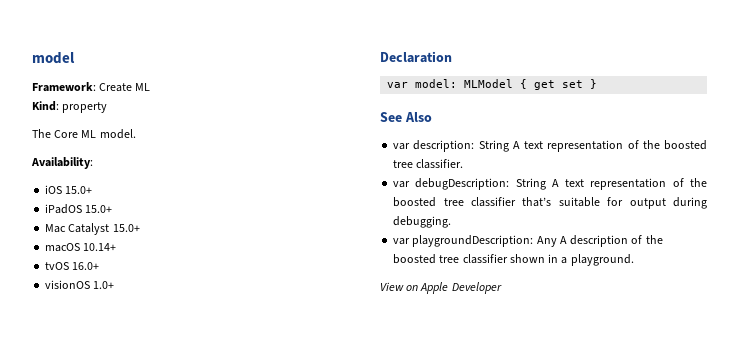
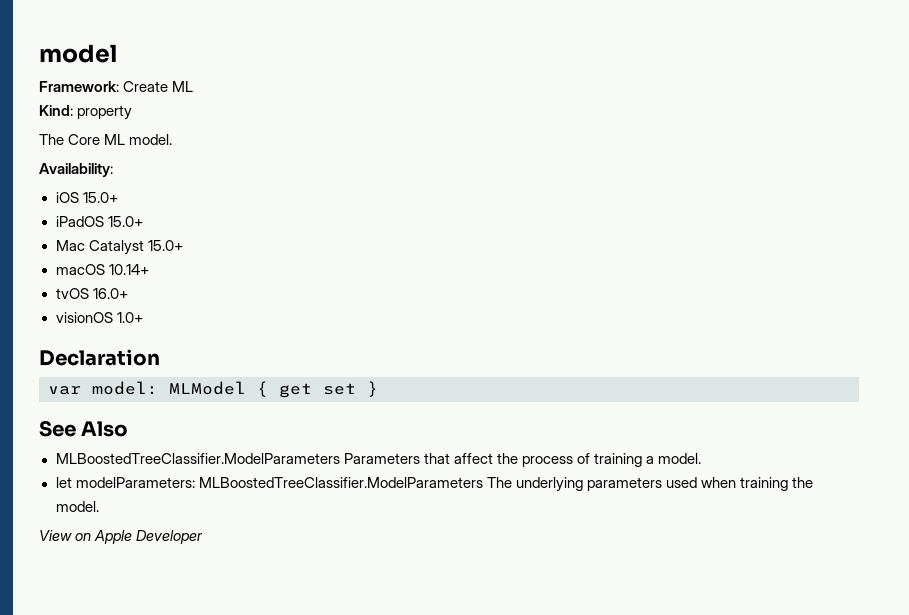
[393,140,707,152] [393,159,464,169] [393,178,707,190] [393,197,707,209] [393,216,452,228] [393,235,663,247] [393,254,634,266] var description: String A text representation of the boosted tree classifier. // var debugDescription: String A text representation of the boosted tree classifier that’s suitable for output during debugging. // var playgroundDescription: Any A description of the boosted tree classifier shown in a playground. -> [55,453,701,467] [55,477,813,492] [55,501,99,512] MLBoostedTreeClassifier.ModelParameters Parameters that affect the process of training a model. // let modelParameters: MLBoostedTreeClassifier.ModelParameters The underlying parameters used when training the model.

